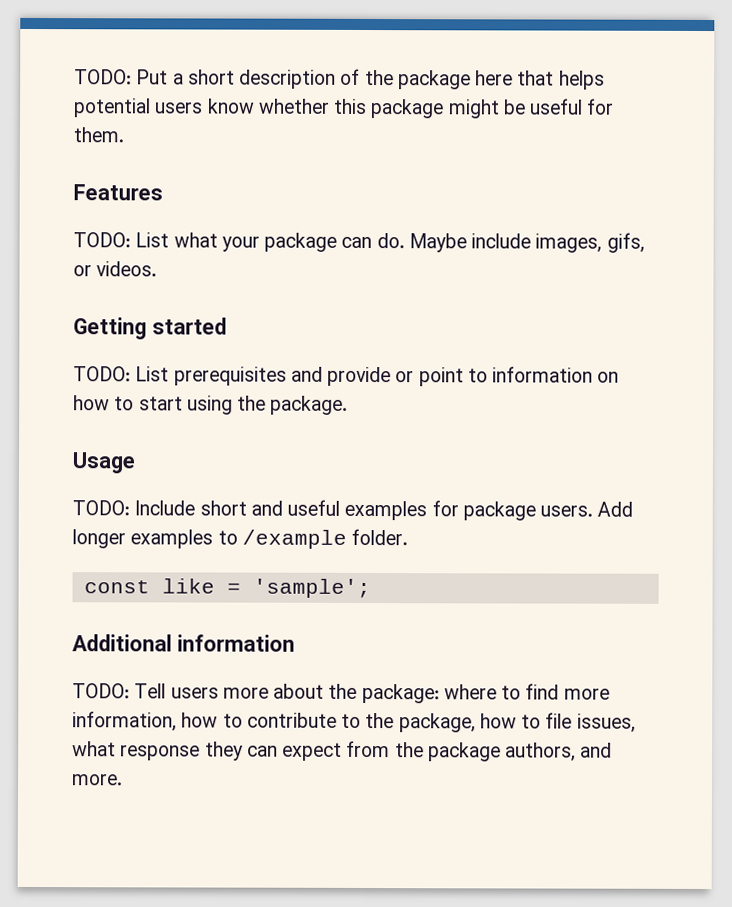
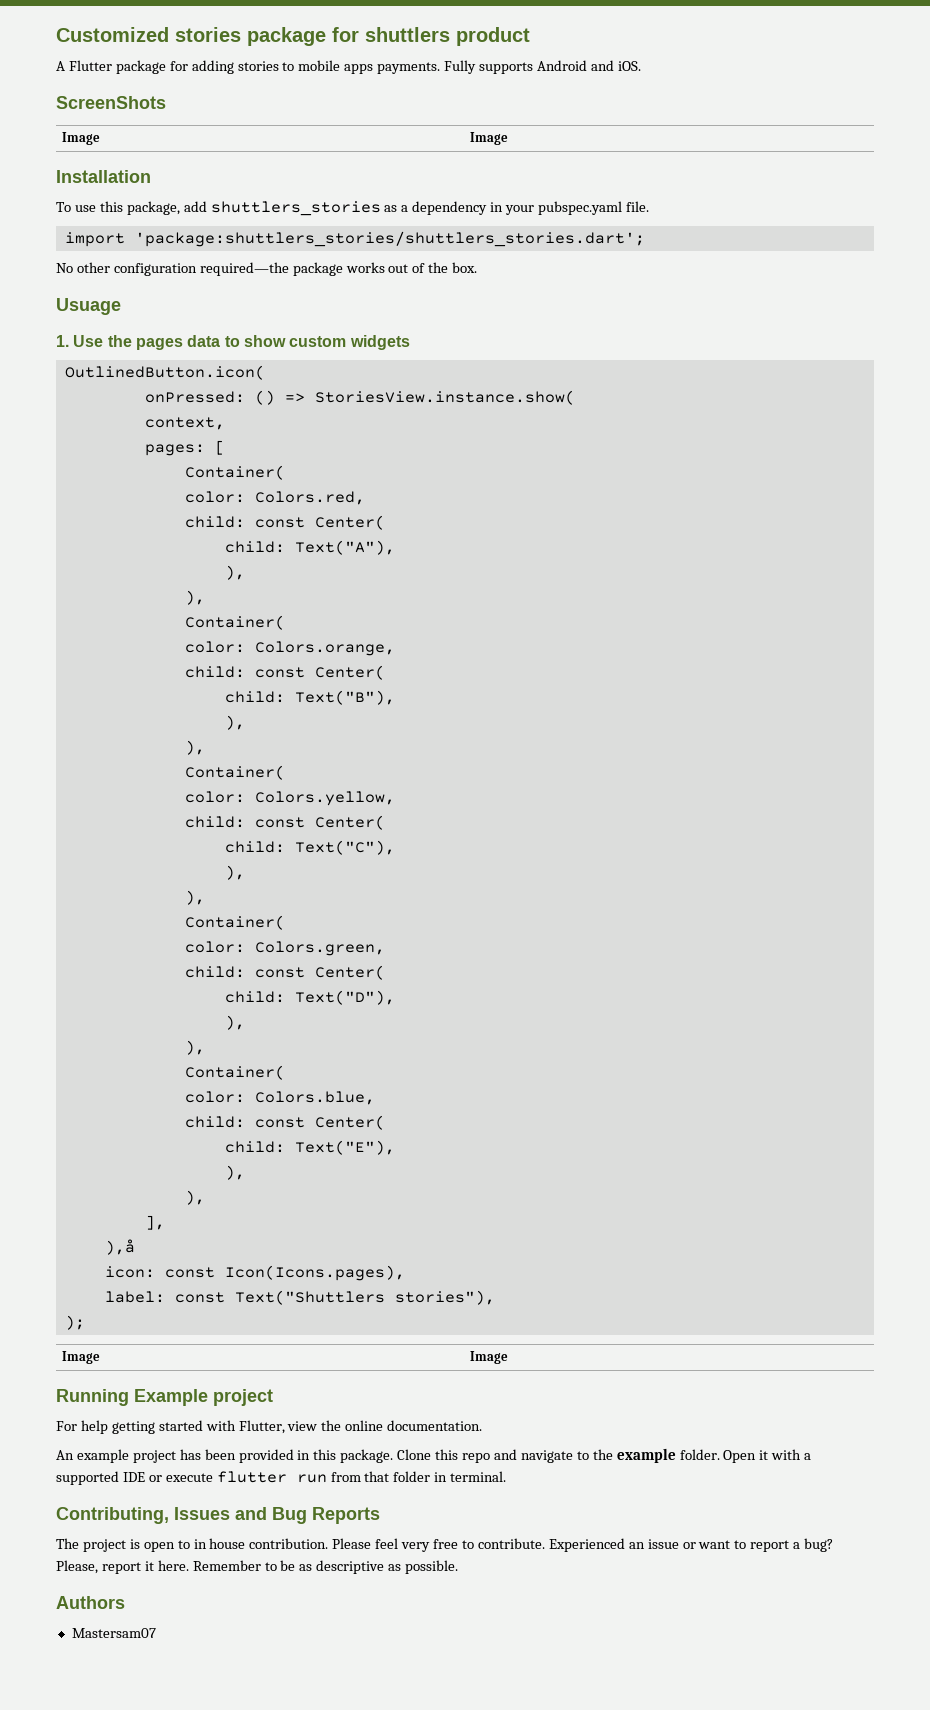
[74,68,605,90] [73,98,615,119] [73,127,124,143] [73,184,163,201] [73,232,645,253] [73,261,158,277] [73,317,227,340] [73,366,620,387] [73,395,349,415] [72,452,136,474] [72,499,634,521] [72,528,409,549] [83,578,371,599] [72,634,295,652] [72,683,610,704] [72,711,636,733] [72,740,613,762] [72,774,123,786] TODO: Put a short description of the package here that helps potential users know whether this package might be useful for them. // Features // TODO: List what your package can do. Maybe include images, gifs, or videos. // Getting started // TODO: List prerequisites and provide or point to information on how to start using the package. // Usage // TODO: Include short and useful examples for package users. Add longer examples to /example folder. // const like = 'sample'; // Additional information // TODO: Tell users more about the package: where to find more information, how to contribute to the package, how to file issues, what response they can expect from the package authors, and more. -> [56,27,530,46] [56,60,641,74] [56,96,166,109] [61,132,100,145] [469,132,508,145] [56,170,151,183] [56,201,649,216] [64,231,645,247] [56,262,478,276] [56,298,121,315] [56,335,410,350] [64,365,265,380] [144,390,575,405] [144,417,225,430] [144,440,225,456] [184,465,285,480] [184,491,365,505] [184,515,385,530] [224,540,395,555] [224,565,245,580] [184,590,205,605] [184,615,285,630] [184,641,395,656] [184,665,385,680] [224,690,395,705] [224,715,245,730] [184,740,205,755] [184,765,285,780] [184,791,395,806] [184,815,385,830] [224,840,395,855] [224,865,245,880] [184,890,205,905] [184,915,285,930] [184,941,385,956] [184,965,385,980] [224,990,395,1005] [224,1015,245,1030] [184,1040,205,1055] [184,1065,285,1080] [184,1091,375,1105] [184,1115,385,1130] [224,1140,395,1155] [224,1165,245,1180] [184,1190,205,1205] [144,1215,165,1230] [104,1239,135,1255] [104,1265,405,1281] [104,1290,495,1305] [64,1315,85,1330] [61,1351,100,1364] [469,1351,508,1364] [56,1389,273,1406] [56,1420,483,1434] [56,1448,812,1463] [56,1471,507,1485] [56,1507,380,1524] [56,1538,834,1552] [56,1560,459,1574] [56,1596,125,1609] [71,1628,156,1638] Customized stories package for shuttlers product // A Flutter package for adding stories to mobile apps payments. Fully supports Android and iOS. // ScreenShots // Image | Image // Installation // To use this package, add shuttlers_stories as a dependency in your pubspec.yaml file. // import 'package:shuttlers_stories/shuttlers_stories.dart'; // No other configuration required—the package works out of the box. // Usuage // 1. Use the pages data to show custom widgets // OutlinedButton.icon( // onPressed: () => StoriesView.instance.show( // context, // pages: [ // Container( // color: Colors.red, // child: const Center( // child: Text("A"), // ), // ), // Container( // color: Colors.orange, // child: const Center( // child: Text("B"), // ), // ), // Container( // color: Colors.yellow, // child: const Center( // child: Text("C"), // ), // ), // Container( // color: Colors.green, // child: const Center( // child: Text("D"), // ), // ), // Container( // color: Colors.blue, // child: const Center( // child: Text("E"), // ), // ), // ], // ),å // icon: const Icon(Icons.pages), // label: const Text("Shuttlers stories"), // ); // Image | Image // Running Example project // For help getting started with Flutter, view the online documentation. // An example project has been provided in this package. Clone this repo and navigate to the example folder. Open it with a supported IDE or execute flutter run from that folder in terminal. // Contributing, Issues and Bug Reports // The project is open to in house contribution. Please feel very free to contribute. Experienced an issue or want to report a bug? Please, report it here. Remember to be as descriptive as possible. // Authors // Mastersam07

